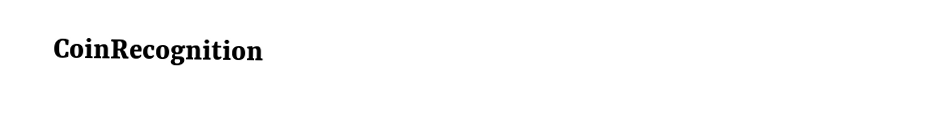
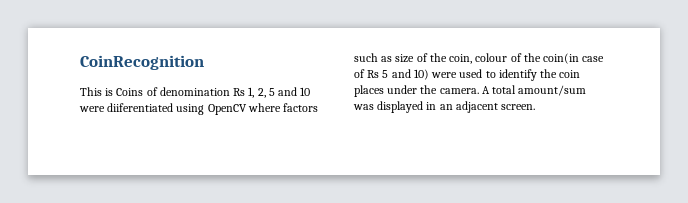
(264, 52) none -> [80,87,311,98] [79,103,319,115] [354,53,605,64] [354,69,581,81] [354,85,587,97] [353,101,536,113] // This is Coins of denomination Rs 1, 2, 5 and 10 were diiferentiated using OpenCV where factors such as size of the coin, colour of the coin(in case of Rs 5 and 10) were used to identify the coin places under the camera. A total amount/sum was displayed in an adjacent screen.

